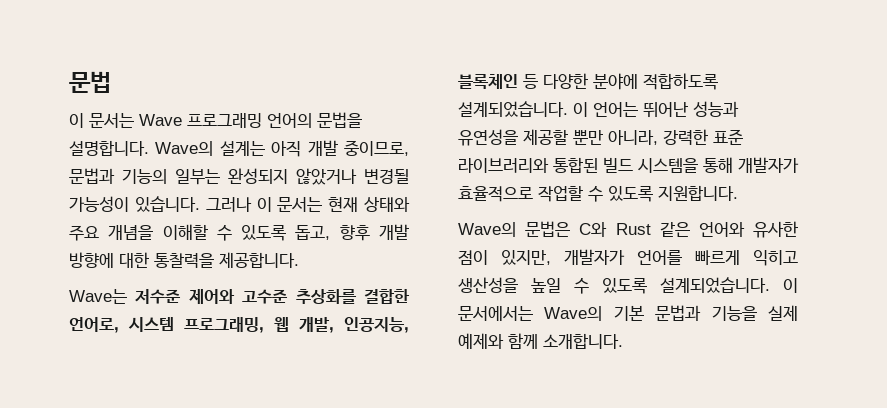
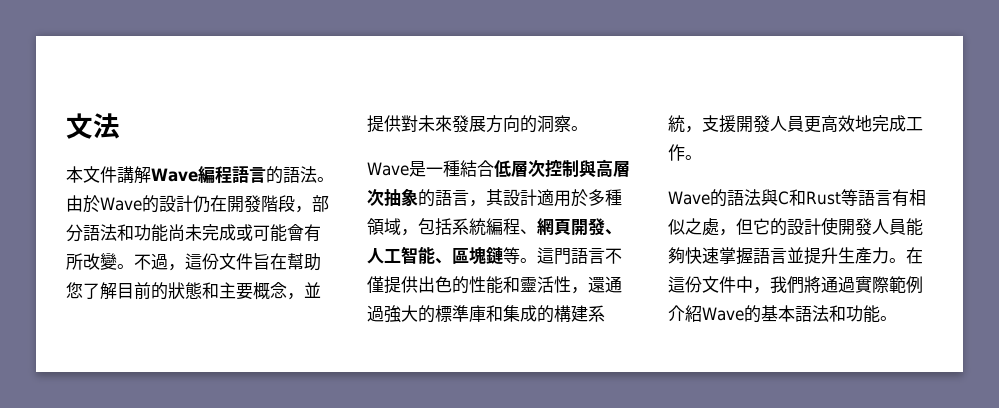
[69,71,111,93] [69,112,362,128] [69,140,409,157] [69,168,409,185] [69,196,410,212] [69,224,409,241] [69,252,299,268] [69,289,410,304] [69,317,409,333] [458,73,718,90] [458,101,739,118] [458,129,743,146] [458,157,799,173] [458,185,738,202] [458,221,798,238] [458,249,798,266] [458,277,798,294] [458,305,798,321] [458,333,623,349] 문법 // 이 문서는 Wave 프로그래밍 언어의 문법을 설명합니다. Wave의 설계는 아직 개발 중이므로, 문법과 기능의 일부는 완성되지 않았거나 변경될 가능성이 있습니다. 그러나 이 문서는 현재 상태와 주요 개념을 이해할 수 있도록 돕고, 향후 개발 방향에 대한 통찰력을 제공합니다. // Wave는 저수준 제어와 고수준 추상화를 결합한 언어로, 시스템 프로그래밍, 웹 개발, 인공지능, 블록체인 등 다양한 분야에 적합하도록 설계되었습니다. 이 언어는 뛰어난 성능과 유연성을 제공할 뿐만 아니라, 강력한 표준 라이브러리와 통합된 빌드 시스템을 통해 개발자가 효율적으로 작업할 수 있도록 지원합니다. // Wave의 문법은 C와 Rust 같은 언어와 유사한 점이 있지만, 개발자가 언어를 빠르게 익히고 생산성을 높일 수 있도록 설계되었습니다. 이 문서에서는 Wave의 기본 문법과 기능을 실제 예제와 함께 소개합니다. -> [66,113,120,139] [66,166,334,184] [66,195,329,213] [66,224,321,242] [66,252,321,271] [66,282,321,300] [367,115,588,133] [367,159,630,177] [367,188,622,207] [367,218,622,236] [367,246,622,265] [367,276,622,294] [367,305,605,323] [668,115,923,133] [668,144,702,161] [668,189,926,207] [668,217,923,236] [668,247,923,265] [668,276,923,294] [668,305,897,323] 文法 // 本文件講解Wave編程語言的語法。由於Wave的設計仍在開發階段，部分語法和功能尚未完成或可能會有所改變。不過，這份文件旨在幫助您了解目前的狀態和主要概念，並提供對未來發展方向的洞察。 // Wave是一種結合低層次控制與高層次抽象的語言，其設計適用於多種領域，包括系統編程、網頁開發、人工智能、區塊鏈等。這門語言不僅提供出色的性能和靈活性，還通過強大的標準庫和集成的構建系統，支援開發人員更高效地完成工作。 // Wave的語法與C和Rust等語言有相似之處，但它的設計使開發人員能夠快速掌握語言並提升生產力。在這份文件中，我們將通過實際範例介紹Wave的基本語法和功能。

